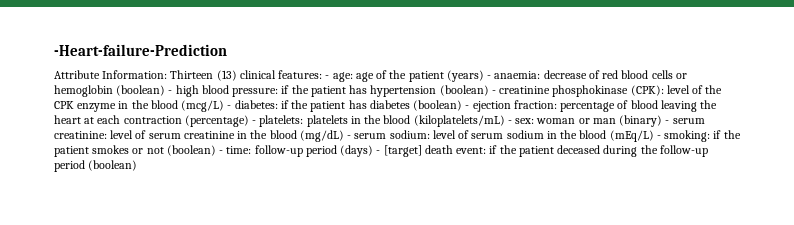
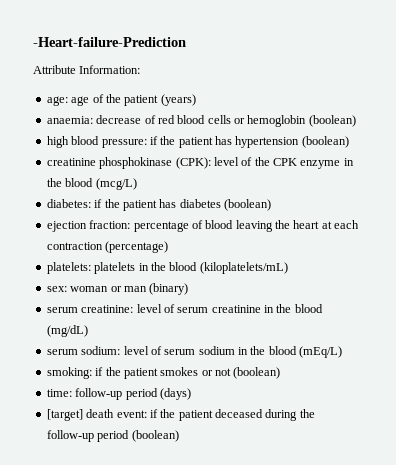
[170,70,330,81] Thirteen (13) clinical features: - -> (141, 69) //
[487,75,492,79] - -> (196, 100) //
[168,90,173,94] - -> (356, 121) //
[491,90,496,94] - -> (349, 142) //
[227,105,232,109] - -> (137, 184) //
[465,105,470,109] - -> (271, 205) //
[252,120,257,124] - -> (169, 247) //
[507,120,512,124] - -> (288, 268) //
[665,120,670,124] - -> (189, 289) //
[347,135,352,139] - -> (88, 331) //
[656,135,661,139] - -> (343, 352) //
[219,150,224,154] - -> (281, 373) //
[376,150,381,154] - -> (191, 394) //

